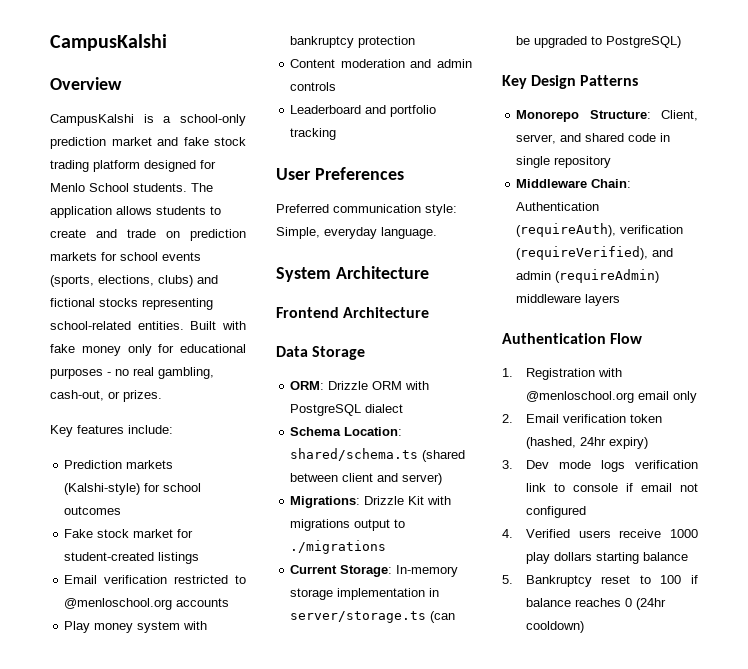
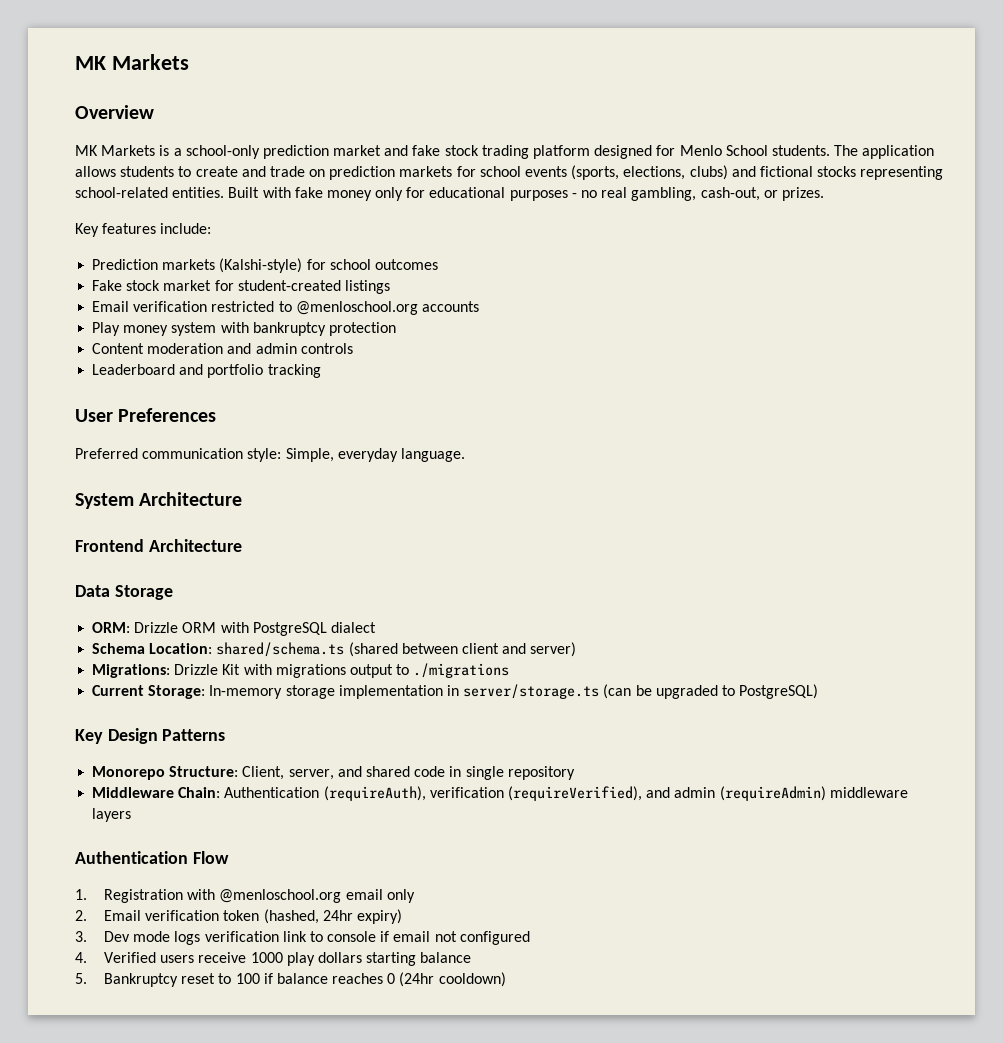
[50,34,167,51] CampusKalshi -> [75,54,189,70] MK Markets
[50,114,134,126] CampusKalshi -> [75,145,156,156] MK Markets

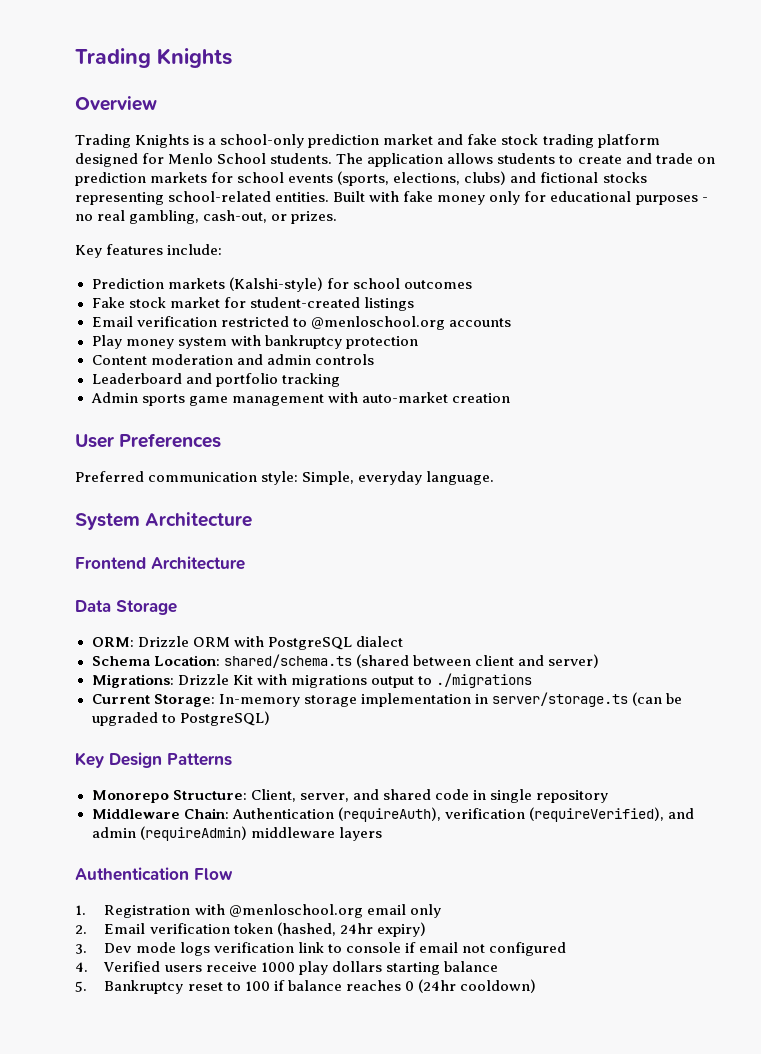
[75,54,189,70] MK Markets -> [75,48,232,68] Trading Knights
[75,145,156,156] MK Markets -> [75,134,190,148] Trading Knights
(321, 371) none -> [90,392,510,406] // Admin sports game management with auto-market creation

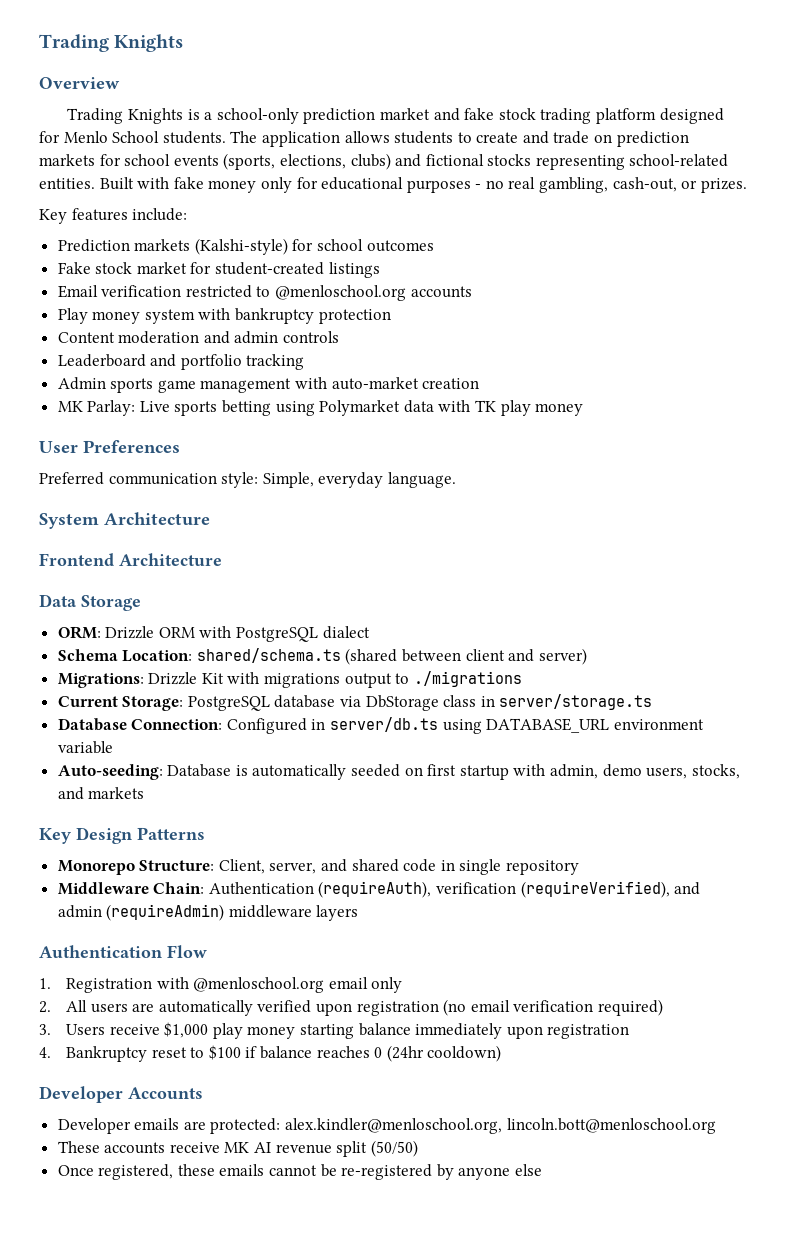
(510, 398) none -> [57,400,584,416] // MK Parlay: Live sports betting using Polymarket data with TK play money
[218,692,682,707] [91,711,270,726] In-memory storage implementation in server/storage.ts (can be upgraded to PostgreSQL) -> [187,694,653,711] [57,717,704,734] [57,741,113,754] [57,764,740,780] [57,787,145,800] PostgreSQL database via DbStorage class in server/storage.ts // Database Connection: Configured in server/db.ts using DATABASE_URL environment variable // Auto-seeding: Database is automatically seeded on first startup with admin, demo users, stocks, and markets
[104,922,426,937] [75,942,566,956] [75,961,498,975] [75,981,87,992] Email verification token (hashed, 24hr expiry) // 3. Dev mode logs verification link to console if email not configured // 4. Verified users receive 1000 play dollars starting balance // 5. -> [66,999,663,1016] [39,1022,630,1039] [39,1047,51,1058] All users are automatically verified upon registration (no email verification required) // 3. Users receive $1,000 play money starting balance immediately upon registration // 4.
[244,981,270,991] 100 -> [208,1045,241,1060] $100
(536, 986) none -> [39,1086,203,1103] [57,1118,716,1134] [57,1140,418,1157] [57,1164,543,1180] // Developer Accounts // Developer emails are protected: alex.kindler@menloschool.org, lincoln.bott@menloschool.org // These accounts receive MK AI revenue split (50/50) // Once registered, these emails cannot be re-registered by anyone else

